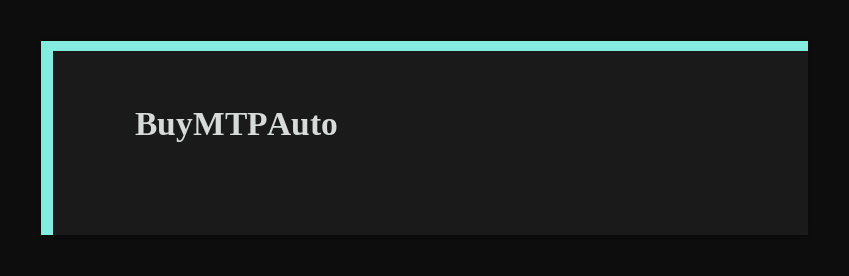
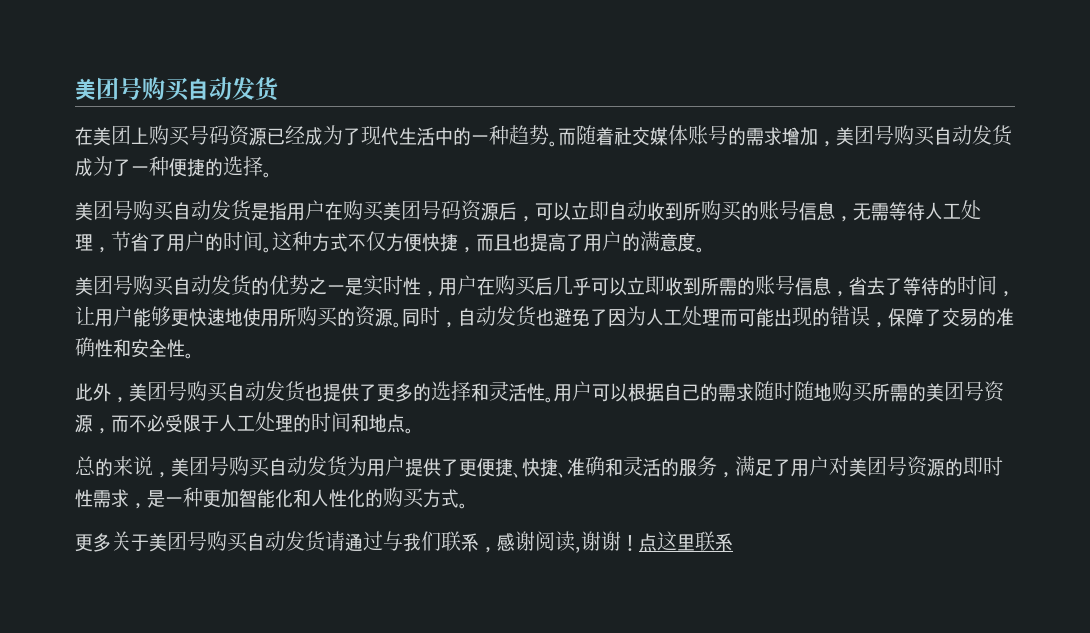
[135,113,338,142] BuyMTPAuto -> [75,77,281,102] [75,125,1014,147] [75,156,272,178] [75,200,981,222] [75,231,705,253] [75,275,1015,297] [75,306,1014,328] [75,337,194,359] [75,381,1005,403] [75,412,414,434] [75,456,1003,478] [75,487,468,509] [75,531,733,553] 美团号购买自动发货 // 在美团上购买号码资源已经成为了现代生活中的一种趋势。而随着社交媒体账号的需求增加，美团号购买自动发货成为了一种便捷的选择。 // 美团号购买自动发货是指用户在购买美团号码资源后，可以立即自动收到所购买的账号信息，无需等待人工处理，节省了用户的时间。这种方式不仅方便快捷，而且也提高了用户的满意度。 // 美团号购买自动发货的优势之一是实时性，用户在购买后几乎可以立即收到所需的账号信息，省去了等待的时间，让用户能够更快速地使用所购买的资源。同时，自动发货也避免了因为人工处理而可能出现的错误，保障了交易的准确性和安全性。 // 此外，美团号购买自动发货也提供了更多的选择和灵活性。用户可以根据自己的需求随时随地购买所需的美团号资源，而不必受限于人工处理的时间和地点。 // 总的来说，美团号购买自动发货为用户提供了更便捷、快捷、准确和灵活的服务，满足了用户对美团号资源的即时性需求，是一种更加智能化和人性化的购买方式。 // 更多关于美团号购买自动发货请通过与我们联系，感谢阅读,谢谢！点这里联系

